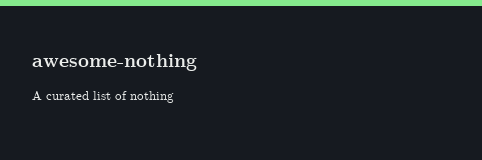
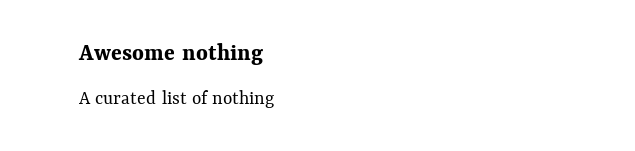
[32,54,197,71] awesome-nothing -> [78,43,263,65] Awesome nothing

